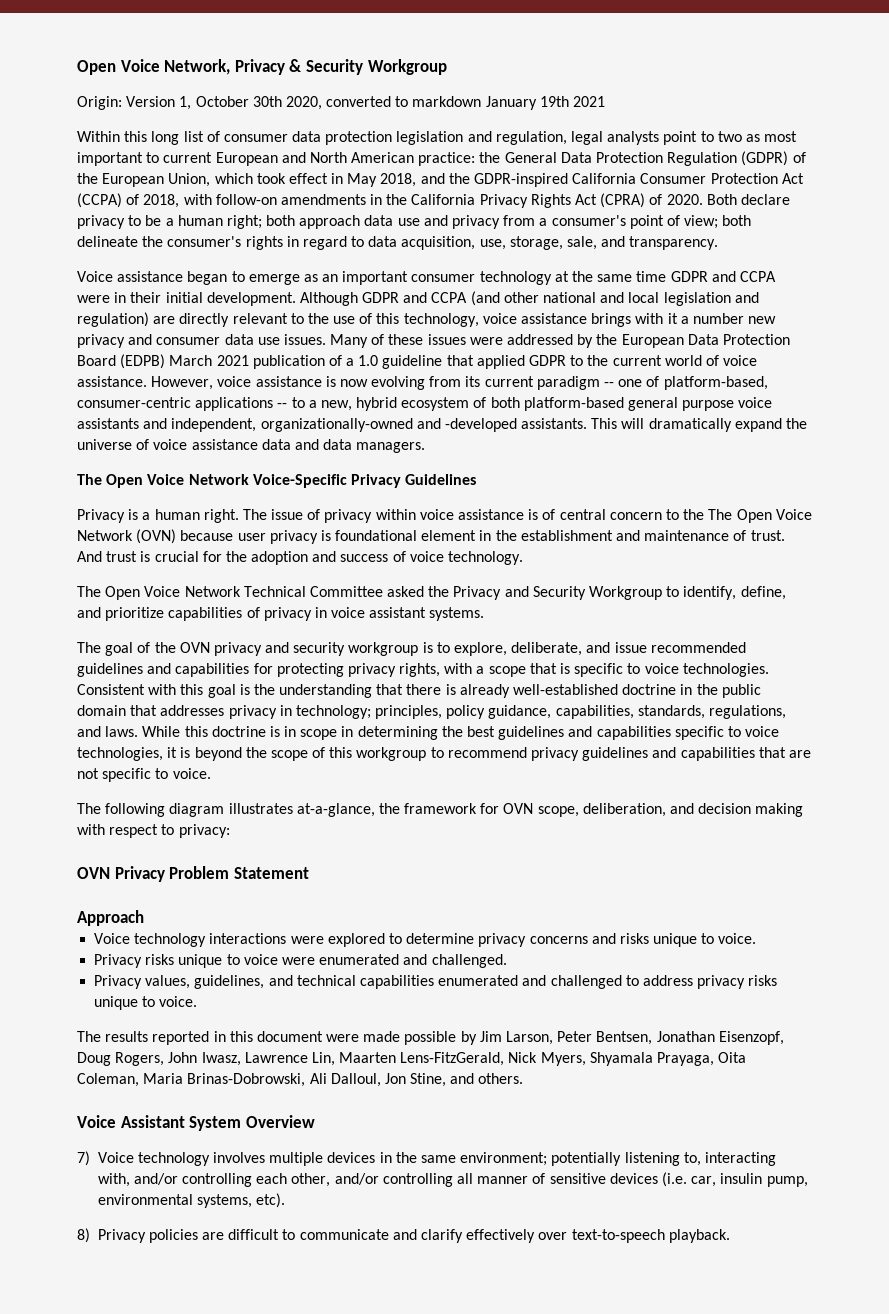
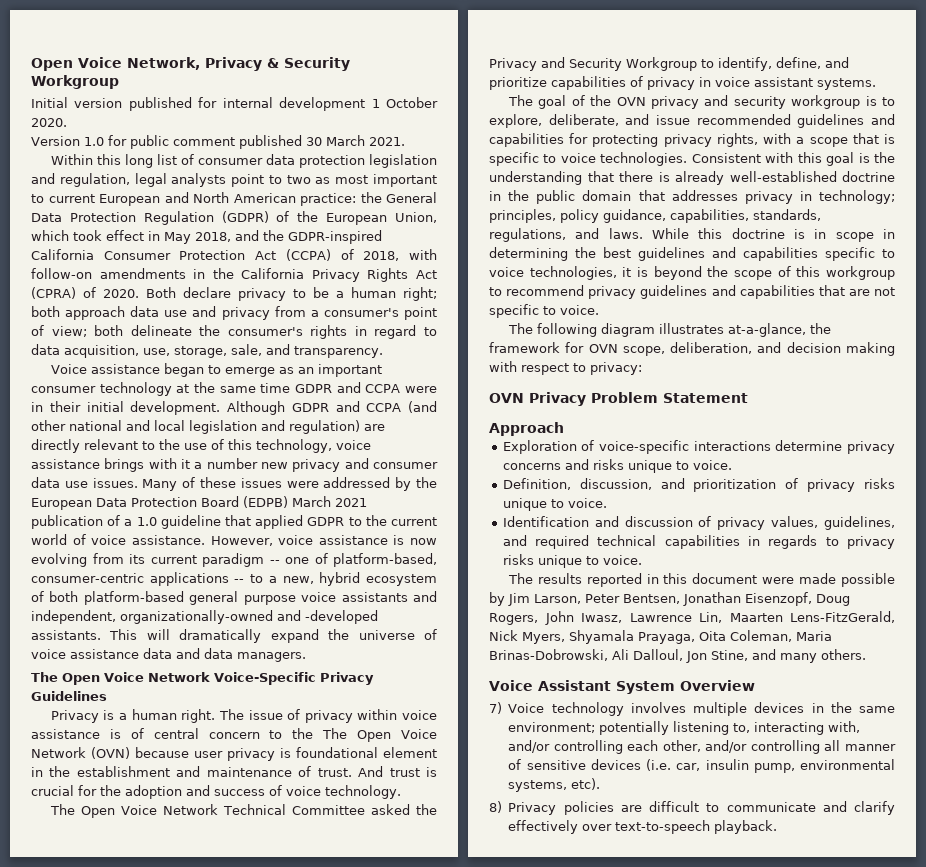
[77,96,606,110] Origin: Version 1, October 30th 2020, converted to markdown January 19th 2021 -> [31,97,438,111] [31,118,67,127] [31,135,405,149] Initial version published for internal development 1 October 2020. // Version 1.0 for public comment published 30 March 2021.
[94,933,402,947] Voice technology interactions were explored to -> [502,440,771,454] Exploration of voice-specific interactions
[94,954,507,968] [94,975,143,989] Privacy risks unique to voice were enumerated and challenged. // Privacy -> [502,478,895,492] [502,498,607,511] [502,516,766,530] Definition, discussion, and prioritization of privacy risks unique to voice. // Identification and discussion of privacy
(293, 980) none -> [535,535,590,549] required
[438,975,693,989] enumerated and challenged to address -> [748,535,839,549] in regards to
(475, 1078) none -> [780,653,817,663] many

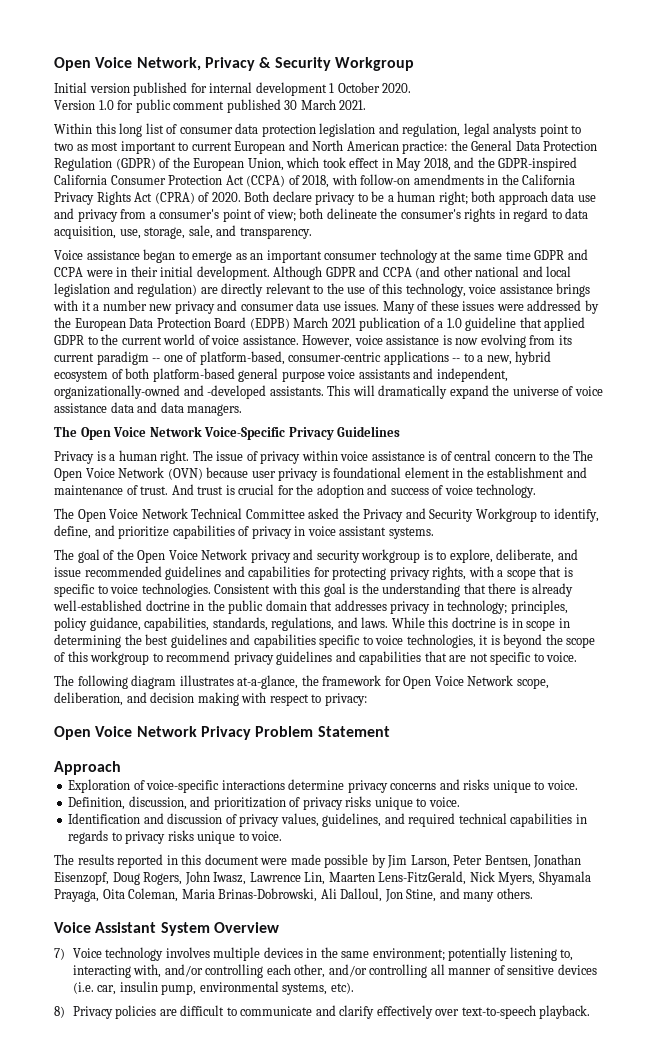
[616,97,646,106] OVN -> [137,549,248,563] Open Voice Network
[588,344,618,353] OVN -> [403,675,514,689] Open Voice Network
[489,393,524,403] OVN -> [54,726,197,740] Open Voice Network

